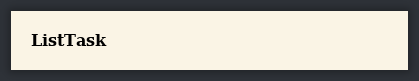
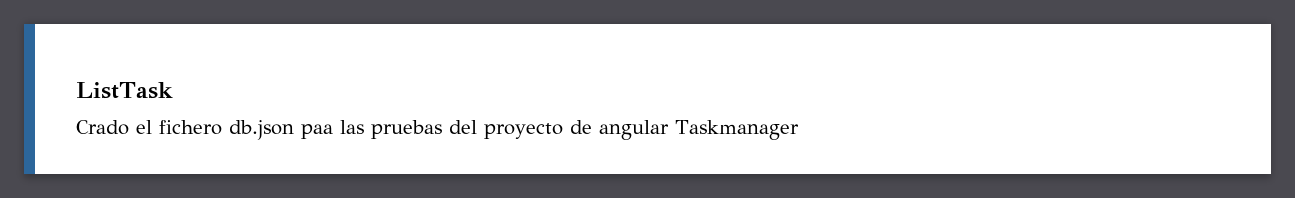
(107, 40) none -> [76,120,799,140] // Crado el fichero db.json paa las pruebas del proyecto de angular Taskmanager

